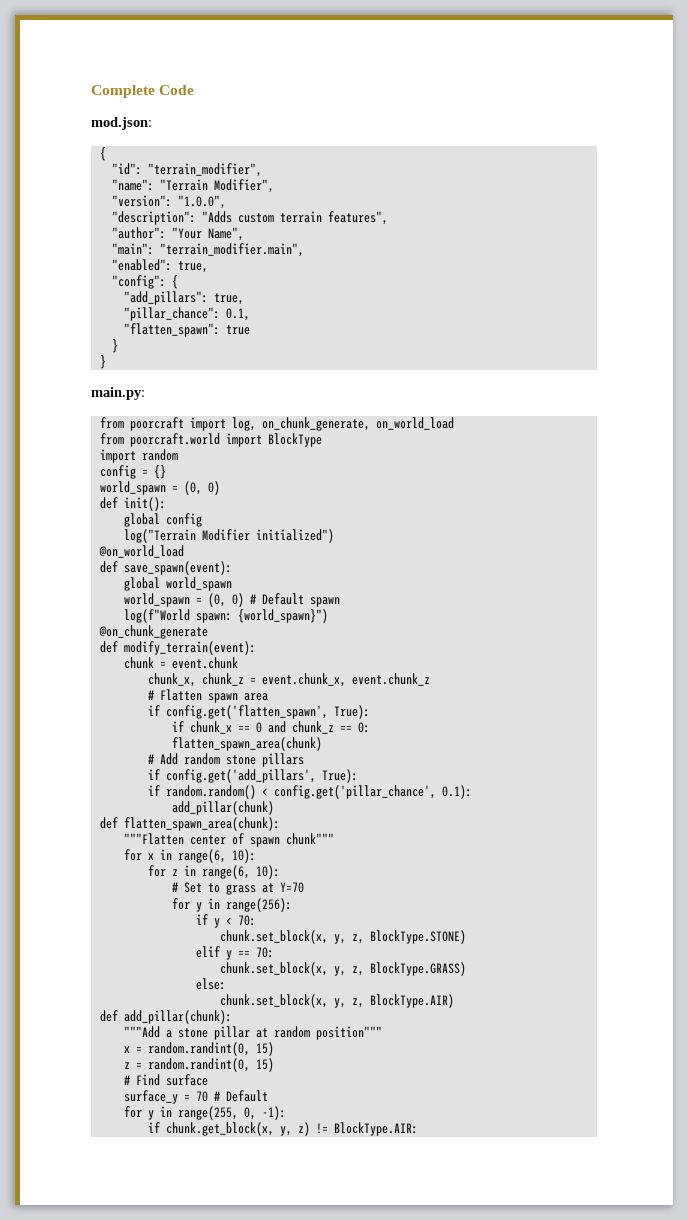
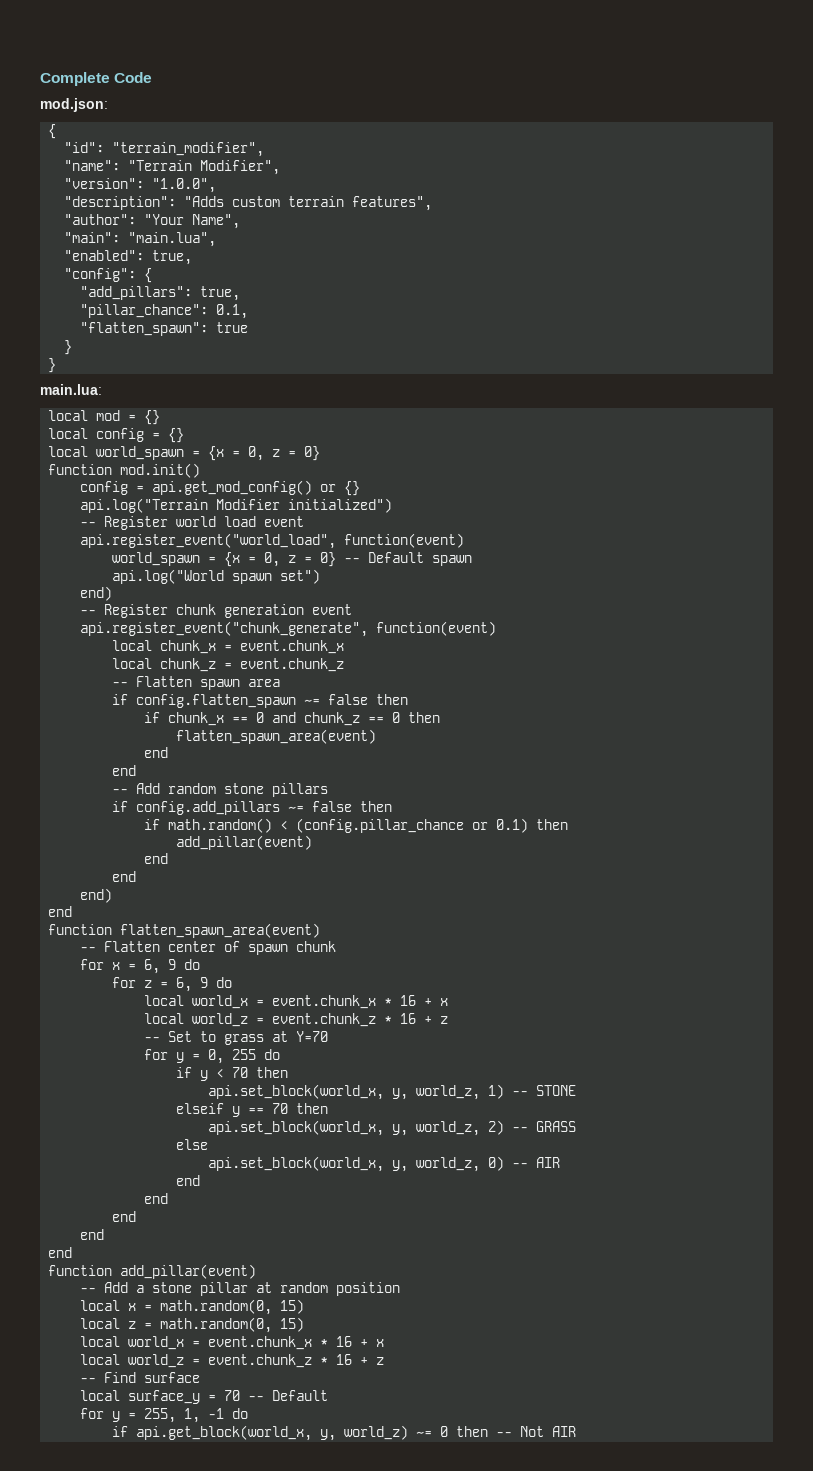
[159,243,304,257] "terrain_modifier.main", -> [128,232,217,247] "main.lua",
[91,387,145,400] [99,417,454,431] [99,433,322,447] [99,449,178,463] main.py: // from poorcraft import log, on_chunk_generate, on_world_load // from poorcraft.world import BlockType // import random // -> [40,384,102,395] [48,410,161,425] [48,428,89,439] main.lua: // local mod = {} // local
[99,481,220,495] [99,497,166,511] [123,513,202,527] [123,529,334,543] [98,545,184,558] [99,561,232,575] [123,577,232,591] [123,593,340,607] [123,609,328,623] [98,625,208,639] [99,641,256,655] [123,657,238,669] [147,673,196,687] world_spawn = (0, 0) // def init(): // global config // log("Terrain Modifier initialized") // @on_world_load // def save_spawn(event): // global world_spawn // world_spawn = (0, 0) # Default spawn // log(f"World spawn: {world_spawn}") // @on_chunk_generate // def modify_terrain(event): // chunk = event.chunk // chunk_x, -> [48,446,321,461] [48,463,201,478] [80,480,361,496] [80,498,393,513] [80,516,305,530] [80,533,465,549] [112,552,473,567] [112,569,321,584] [80,586,113,601] [80,604,353,618] [80,621,497,637] [112,640,345,654] [112,658,153,669] local world_spawn = {x = 0, z = 0} // function mod.init() // config = api.get_mod_config() or {} // api.log("Terrain Modifier initialized") // -- Register world load event // api.register_event("world_load", function(event) // world_spawn = {x = 0, z = 0} -- Default spawn // api.log("World spawn set") // end) // -- Register chunk generation event // api.register_event("chunk_generate", function(event) // local chunk_x = event.chunk_x // local
[261,673,346,687] event.chunk_x, -> (233, 666) none
[147,690,154,700] # -> [112,682,129,687] --
[165,705,370,719] config.get('flatten_spawn', True): -> [136,694,409,708] config.flatten_spawn ~= false then
[357,722,370,733] [171,737,322,751] [147,754,154,764] 0: // flatten_spawn_area(chunk) // # -> [392,712,441,723] [176,729,377,744] [144,747,169,758] [112,765,137,776] [112,789,129,794] 0 then // flatten_spawn_area(event) // end // end // --
[165,769,358,783] [147,785,472,799] [171,801,274,815] [99,817,280,831] [123,833,184,845] config.get('add_pillars', True): // if random.random() < config.get('pillar_chance', 0.1): // add_pillar(chunk) // def flatten_spawn_area(chunk): // """Flatten -> [136,801,393,815] [144,818,569,833] [176,835,313,850] [144,853,169,864] [112,871,137,882] [80,888,113,903] [48,906,73,917] [48,923,321,938] [80,941,161,952] config.add_pillars ~= false then // if math.random() < (config.pillar_chance or 0.1) then // add_pillar(event) // end // end // end) // end // function flatten_spawn_area(event) // -- Flatten
[285,833,334,845] chunk""" -> [296,941,337,952] chunk
[159,849,256,863] [147,865,280,879] [171,882,178,892] in range(6, 10): // for z in range(6, 10): // # -> [128,959,201,974] [112,977,233,992] [144,995,449,1009] [144,1013,449,1027] [144,1037,161,1042] = 6, 9 do // for z = 6, 9 do // local world_x = event.chunk_x * 16 + x // local world_z = event.chunk_z * 16 + z // --
[207,898,292,912] in range(256): -> [192,1049,281,1064] = 0, 255 do
[237,915,256,926] [219,930,466,944] [195,946,274,960] [219,962,466,976] [195,978,226,990] [219,994,454,1008] [99,1010,232,1024] [123,1026,160,1038] 70: // chunk.set_block(x, y, z, BlockType.STONE) // elif y == 70: // chunk.set_block(x, y, z, BlockType.GRASS) // else: // chunk.set_block(x, y, z, BlockType.AIR) // def add_pillar(chunk): // """Add -> [232,1067,289,1078] [208,1084,577,1100] [176,1103,329,1117] [208,1120,577,1136] [176,1139,209,1150] [208,1156,561,1172] [176,1175,201,1186] [144,1193,169,1204] [112,1211,137,1222] [80,1229,105,1240] [48,1247,73,1258] [48,1264,257,1279] [80,1282,129,1293] 70 then // api.set_block(world_x, y, world_z, 1) -- STONE // elseif y == 70 then // api.set_block(world_x, y, world_z, 2) -- GRASS // else // api.set_block(world_x, y, world_z, 0) -- AIR // end // end // end // end // end // function add_pillar(event) // -- Add
[315,1026,382,1040] [123,1042,274,1056] [123,1058,274,1072] [123,1075,130,1085] position""" // x = random.randint(0, 15) // z = random.randint(0, 15) // # -> [336,1282,401,1296] [80,1299,305,1315] [80,1317,305,1333] [80,1336,385,1350] [80,1354,385,1368] [80,1378,97,1383] position // local x = math.random(0, 15) // local z = math.random(0, 15) // local world_x = event.chunk_x * 16 + x // local world_z = event.chunk_z * 16 + z // --
(208, 1080) none -> [80,1390,121,1401] local
[213,1091,220,1101] # -> [248,1396,265,1401] --
[159,1106,286,1120] [147,1122,418,1136] in range(255, 0, -1): // if chunk.get_block(x, y, z) != BlockType.AIR: -> [128,1408,249,1423] [112,1425,577,1441] = 255, 1, -1 do // if api.get_block(world_x, y, world_z) ~= 0 then -- Not AIR

